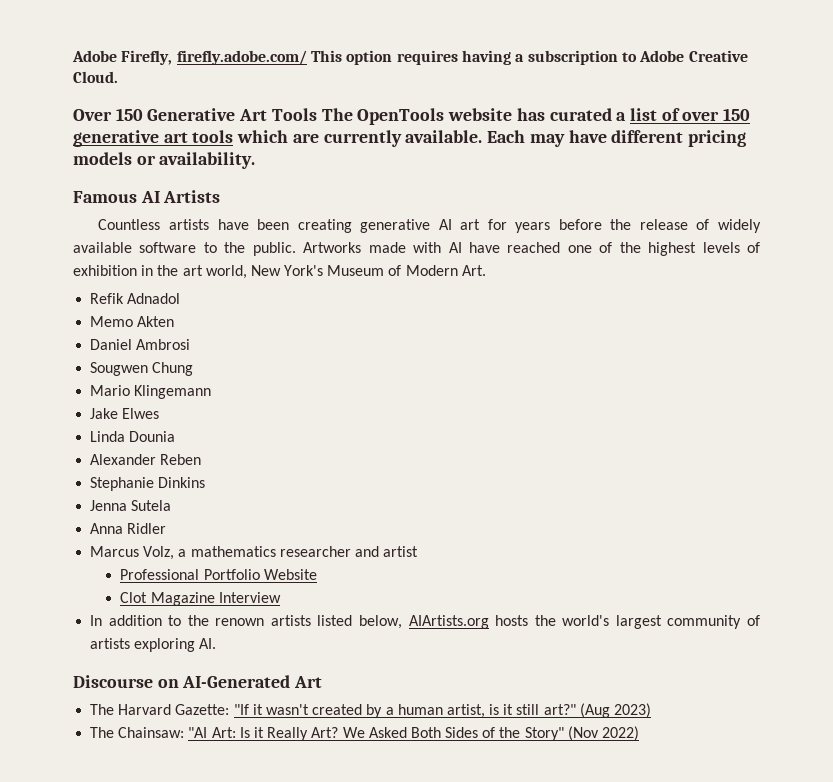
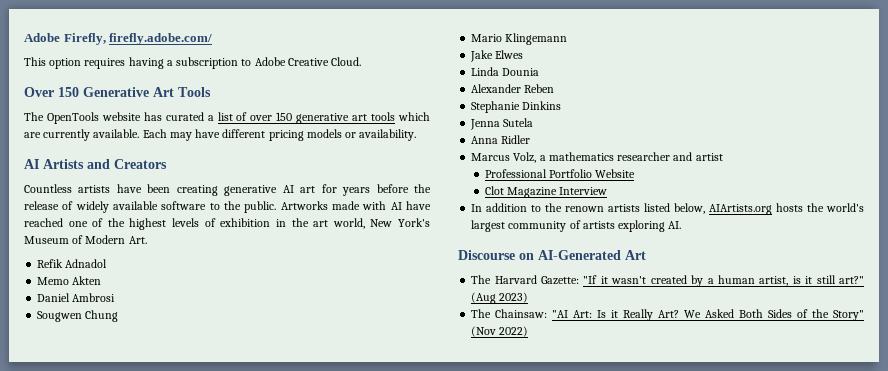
(307, 57) none -> (213, 39) //
(317, 114) none -> (211, 92) //
[73,191,137,203] Famous -> (417, 135) none
(221, 196) none -> [87,159,167,169] and Creators

